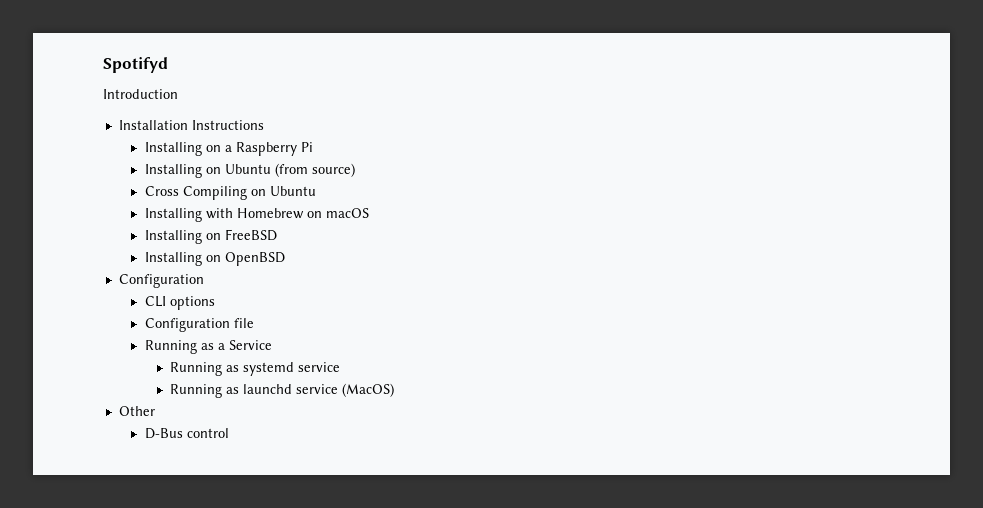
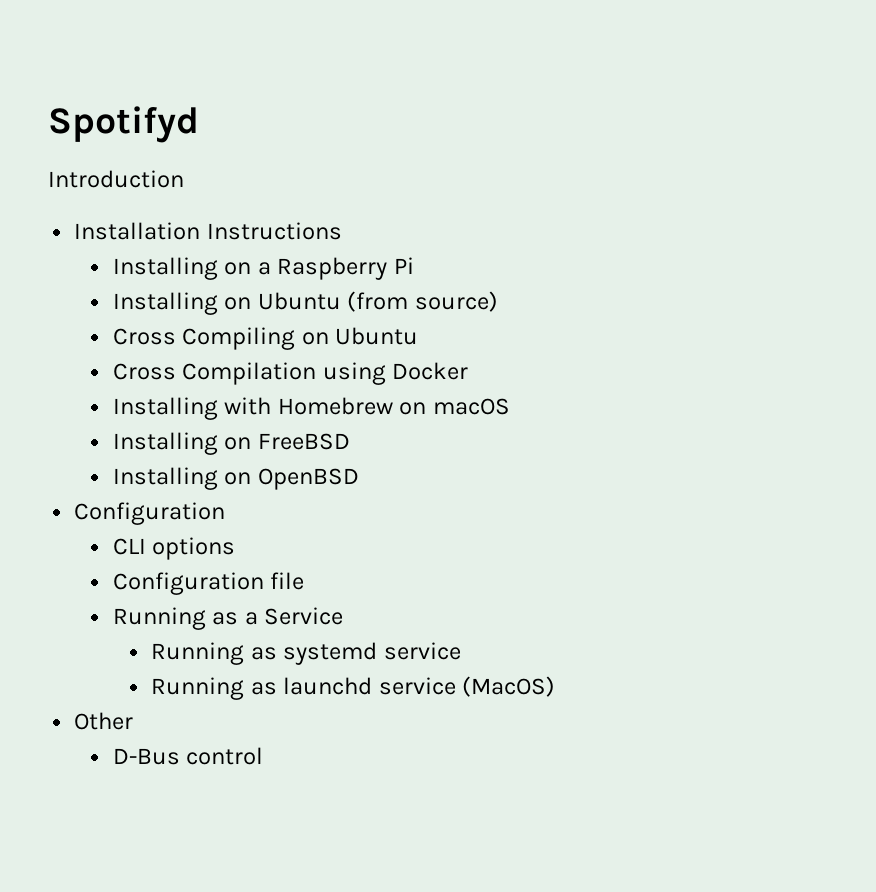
(316, 191) none -> [112,362,469,385] // Cross Compilation using Docker

